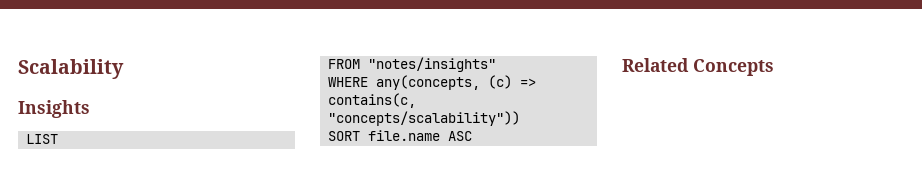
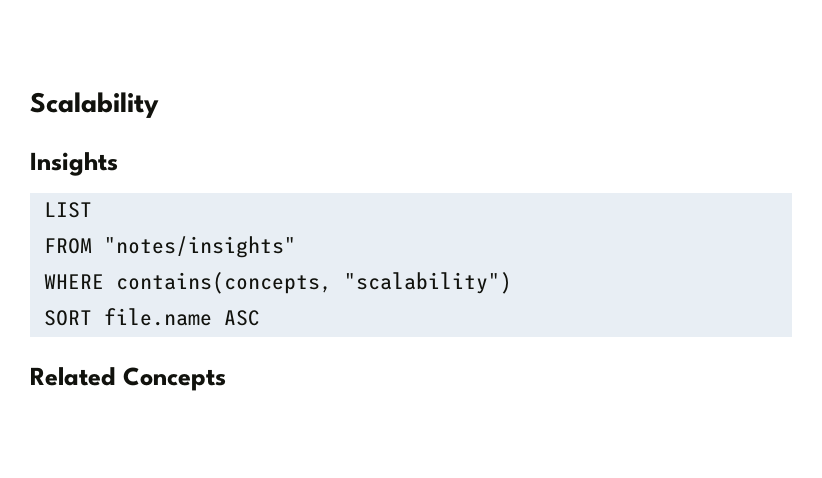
[376,75,537,90] [328,93,417,108] [328,111,521,126] any(concepts, (c) => contains(c, "concepts/scalability")) -> [115,272,512,294] contains(concepts, "scalability")

